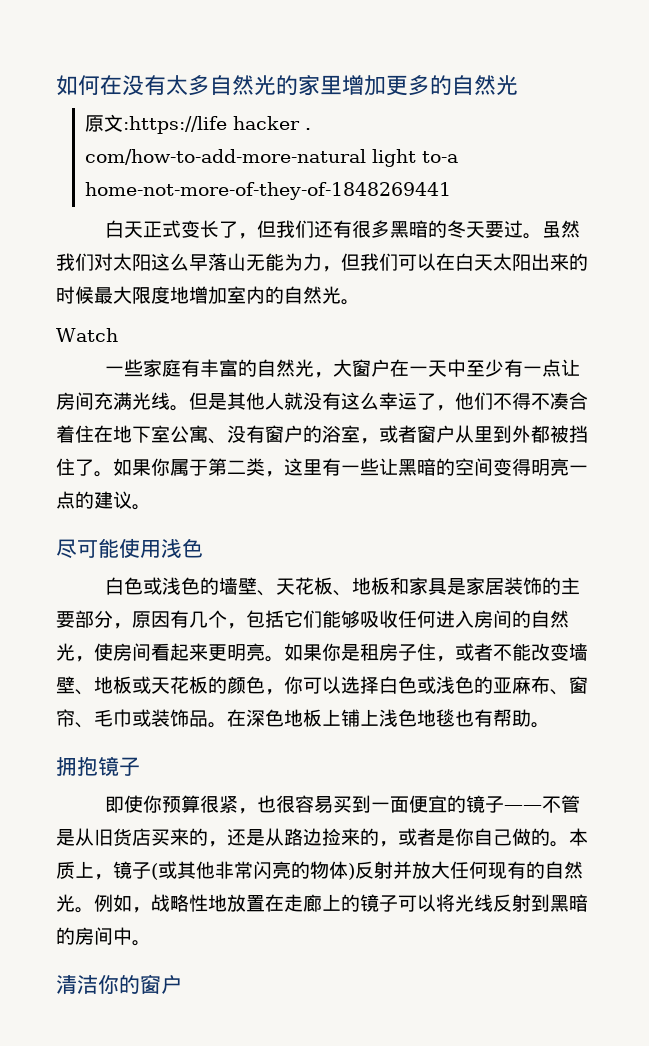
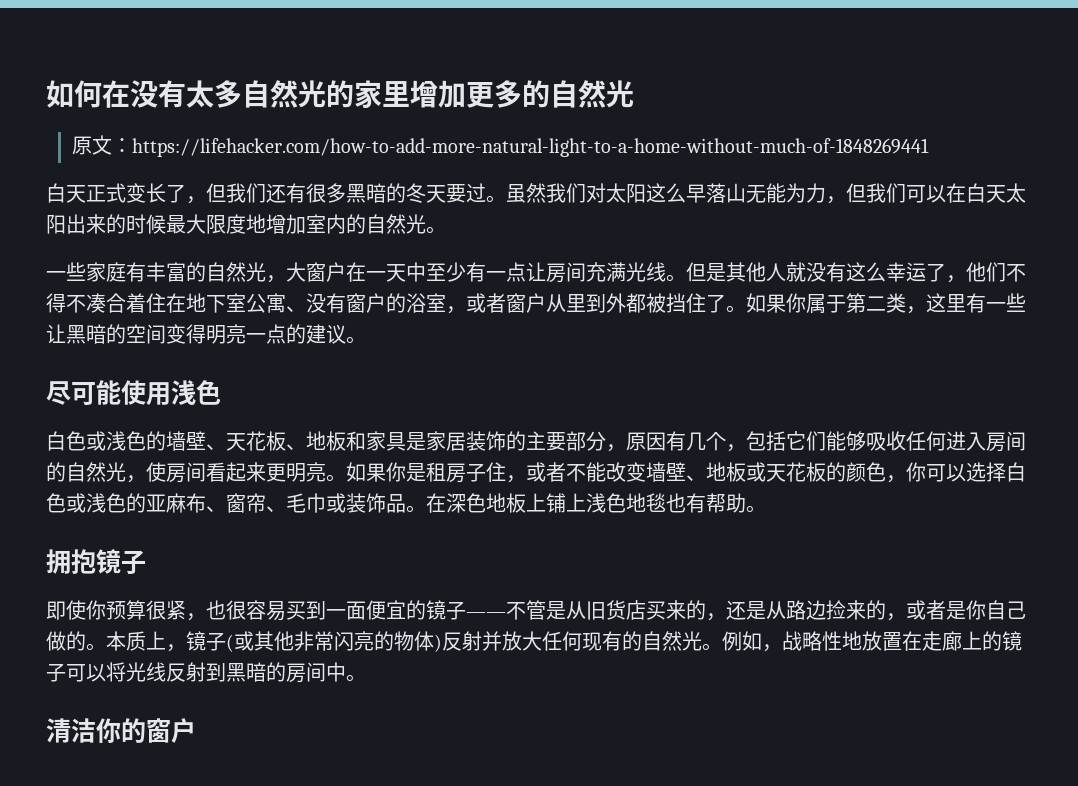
[123,116,312,134] [85,149,459,167] [85,182,452,200] :https://life hacker . com/how-to-add-more-natural light to-a home-not-more-of-they-of-1848269441 -> [112,138,930,157] ：https://lifehacker.com/how-to-add-more-natural-light-to-a-home-without-much-of-1848269441
[56,328,118,342] // Watch -> (446, 230) none

